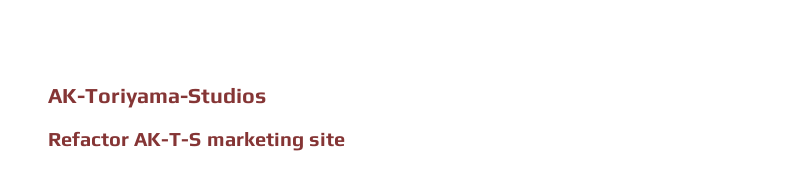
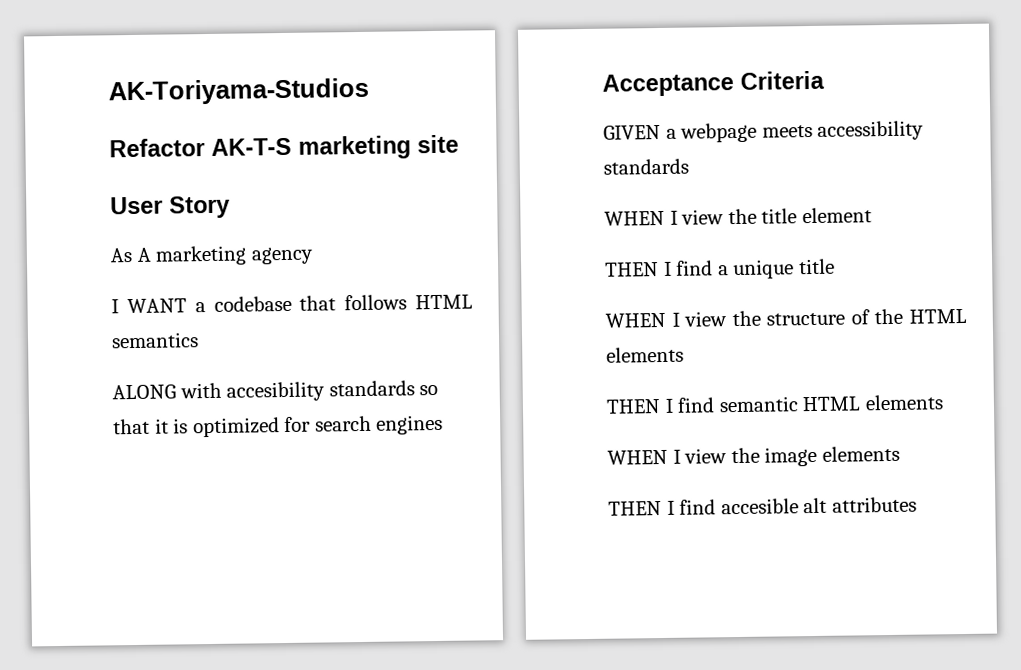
(346, 139) none -> [110,195,230,219] [110,245,314,266] [111,294,474,314] [111,332,199,349] [112,380,439,402] [113,414,444,438] [602,70,825,97] [603,120,925,143] [603,158,689,175] [604,207,872,226] [605,258,835,280] [605,308,967,328] [606,346,684,363] [606,394,944,414] [607,445,900,467] [608,496,917,516] // User Story // As A marketing agency // I WANT a codebase that follows HTML semantics // ALONG with accesibility standards so that it is optimized for search engines // Acceptance Criteria // GIVEN a webpage meets accessibility standards // WHEN I view the title element // THEN I find a unique title // WHEN I view the structure of the HTML elements // THEN I find semantic HTML elements // WHEN I view the image elements // THEN I find accesible alt attributes

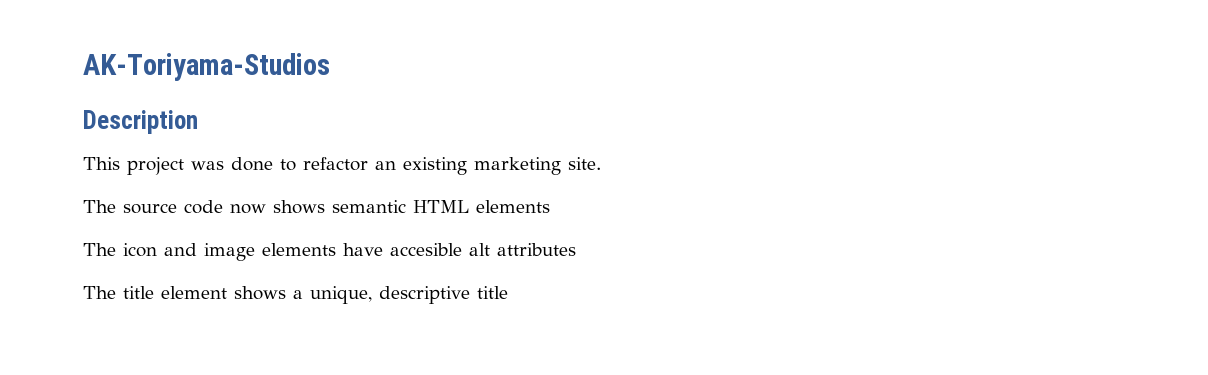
[109,134,459,160] [110,195,230,219] [110,245,314,266] [111,294,474,314] [111,332,199,349] [112,380,439,402] [113,414,444,438] [602,70,825,97] [603,120,925,143] [603,158,689,175] [604,207,872,226] [605,258,835,280] [605,308,967,328] [606,346,684,363] [606,397,716,414] Refactor AK-T-S marketing site // User Story // As A marketing agency // I WANT a codebase that follows HTML semantics // ALONG with accesibility standards so that it is optimized for search engines // Acceptance Criteria // GIVEN a webpage meets accessibility standards // WHEN I view the title element // THEN I find a unique title // WHEN I view the structure of the HTML elements // THEN I find -> [83,110,198,134] [83,157,601,175] [83,200,325,214] Description // This project was done to refactor an existing marketing site. // The source code now shows
[607,447,760,465] WHEN I view the -> [83,243,197,257] The icon and
[608,499,717,516] // THEN I find -> [343,243,383,256] have
(917, 504) none -> [83,286,508,304] // The title element shows a unique, descriptive title

